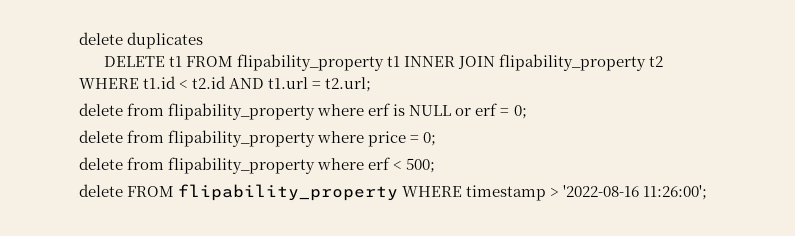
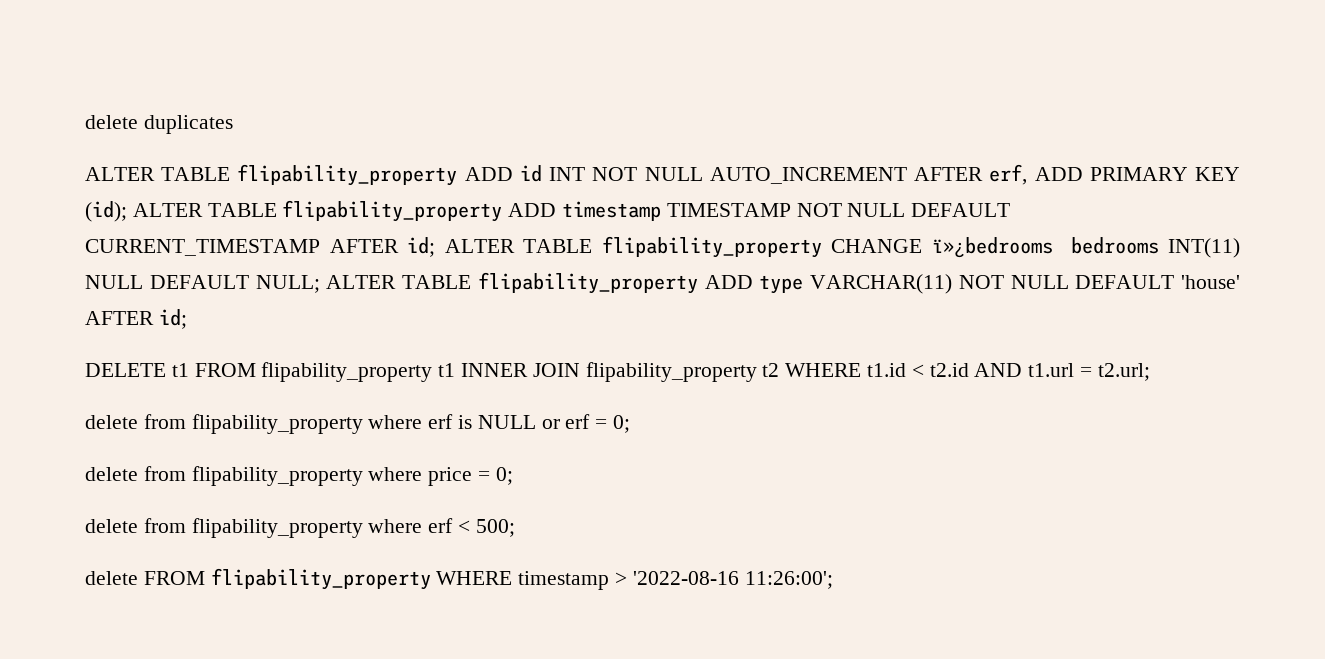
(204, 40) none -> [85,164,1240,186] [85,200,1011,222] [85,236,1240,258] [85,272,1240,294] [85,309,187,329] // ALTER TABLE flipability_property ADD id INT NOT NULL AUTO_INCREMENT AFTER erf, ADD PRIMARY KEY (id); ALTER TABLE flipability_property ADD timestamp TIMESTAMP NOT NULL DEFAULT CURRENT_TIMESTAMP AFTER id; ALTER TABLE flipability_property CHANGE ï»¿bedrooms bedrooms INT(11) NULL DEFAULT NULL; ALTER TABLE flipability_property ADD type VARCHAR(11) NOT NULL DEFAULT 'house' AFTER id;

